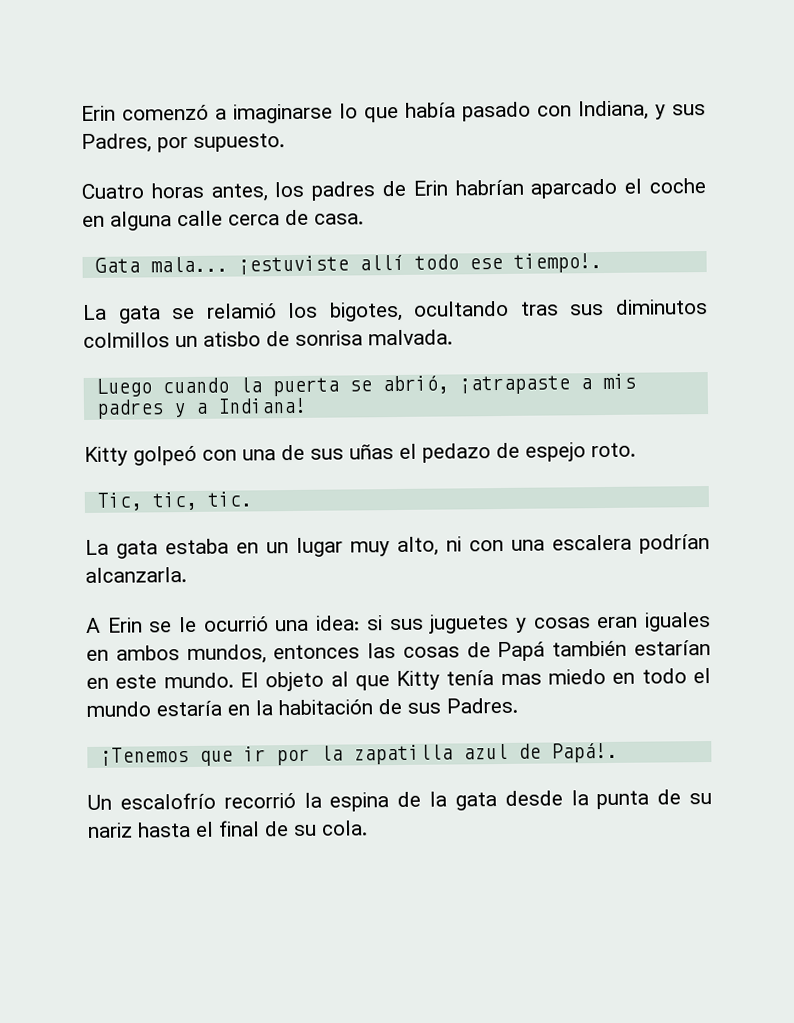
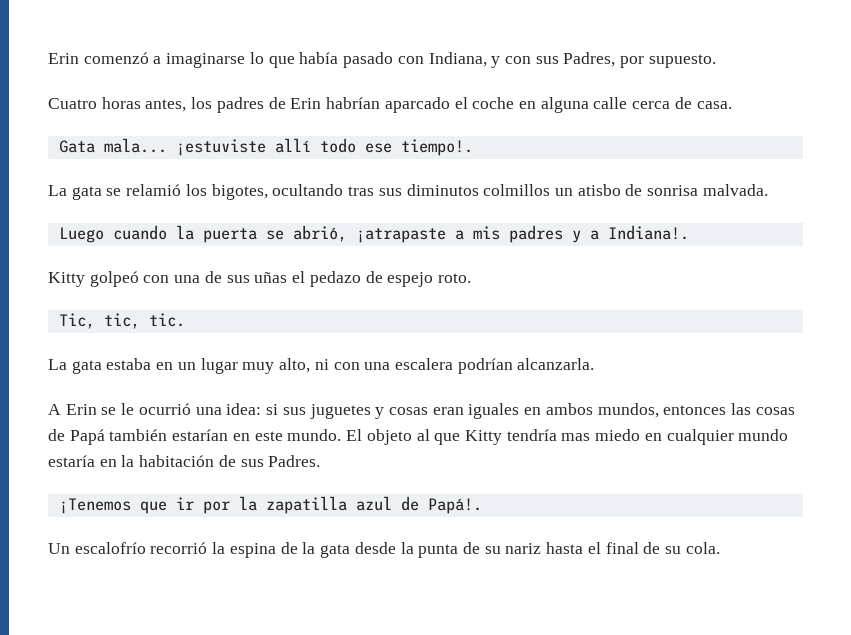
(666, 112) none -> [504,56,531,64] con
[216,397,307,414] Indiana! -> [607,225,689,240] Indiana!.
[446,670,495,686] tenía -> [506,429,557,441] tendría
[641,667,711,684] todo el -> [666,429,734,445] cualquier

